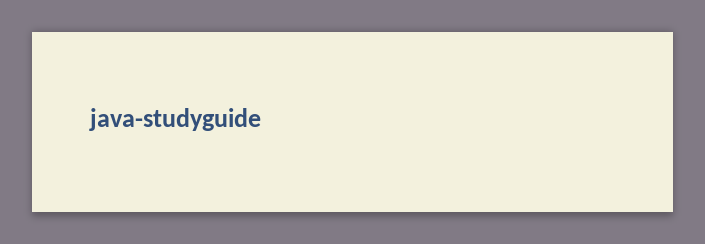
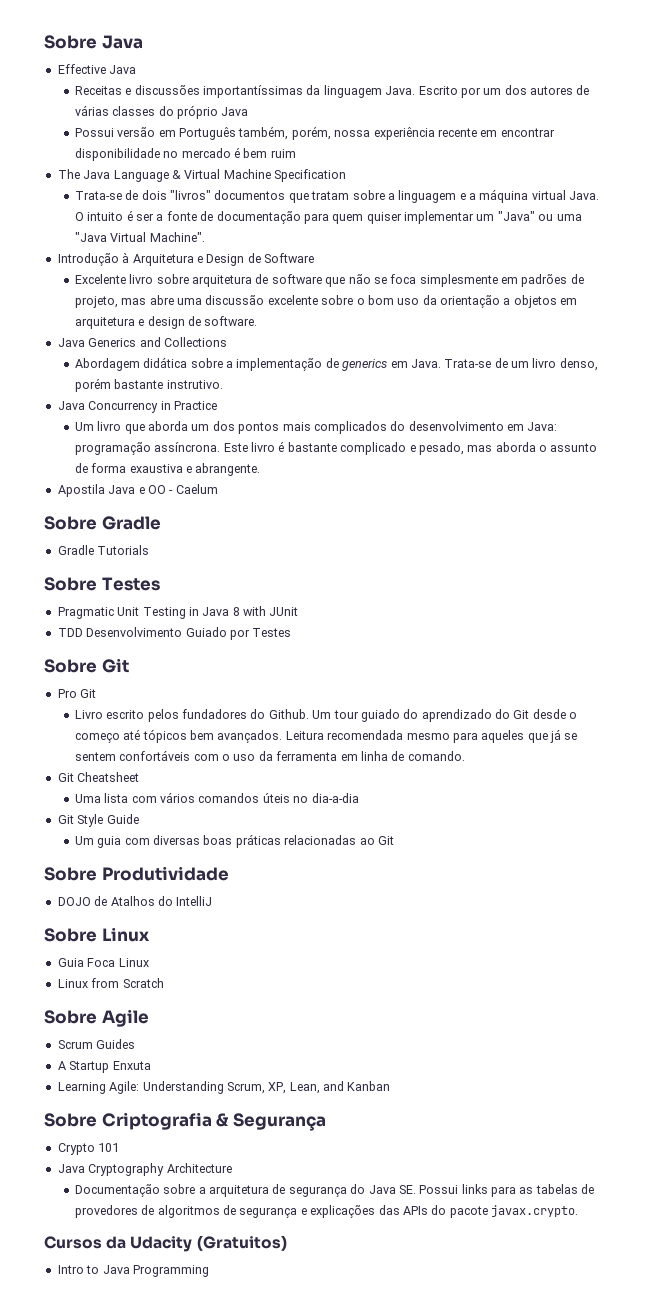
[89,108,261,131] java-studyguide -> [44,35,143,49] [57,64,137,74] [74,85,590,98] [74,105,249,119] [74,126,555,140] [74,147,296,161] [57,169,346,182] [74,189,600,203] [74,210,582,224] [74,232,205,242] [57,252,314,266] [74,274,584,287] [74,295,578,308] [74,316,258,329] [57,337,227,347] [74,357,598,371] [74,378,223,392] [57,401,217,413] [74,421,558,434] [74,441,598,455] [74,463,261,476] [57,484,218,497] [44,516,161,530] [57,545,150,555] [44,577,160,591] [57,606,299,619] [57,627,292,640] [44,658,129,673] [57,689,97,698] [74,709,578,722] [74,729,578,743] [74,750,465,761] [57,772,140,782] [74,792,359,803] [57,814,139,827] [74,834,394,848] [44,866,229,881] [57,896,213,906] [44,927,150,942] [57,958,149,967] [57,978,164,988] [44,1009,149,1027] [57,1039,136,1049] [57,1061,151,1073] [57,1081,391,1094] [44,1112,326,1131] [57,1143,120,1155] [57,1163,232,1176] [74,1184,595,1197] [74,1205,579,1218] [44,1235,287,1252] [57,1265,209,1277] Sobre Java // Effective Java // Receitas e discussões importantíssimas da linguagem Java. Escrito por um dos autores de várias classes do próprio Java // Possui versão em Português também, porém, nossa experiência recente em encontrar disponibilidade no mercado é bem ruim // The Java Language & Virtual Machine Specification // Trata-se de dois "livros" documentos que tratam sobre a linguagem e a máquina virtual Java. O intuito é ser a fonte de documentação para quem quiser implementar um "Java" ou uma "Java Virtual Machine". // Introdução à Arquitetura e Design de Software // Excelente livro sobre arquitetura de software que não se foca simplesmente em padrões de projeto, mas abre uma discussão excelente sobre o bom uso da orientação a objetos em arquitetura e design de software. // Java Generics and Collections // Abordagem didática sobre a implementação de generics em Java. Trata-se de um livro denso, porém bastante instrutivo. // Java Concurrency in Practice // Um livro que aborda um dos pontos mais complicados do desenvolvimento em Java: programação assíncrona. Este livro é bastante complicado e pesado, mas aborda o assunto de forma exaustiva e abrangente. // Apostila Java e OO - Caelum // Sobre Gradle // Gradle Tutorials // Sobre Testes // Pragmatic Unit Testing in Java 8 with JUnit // TDD Desenvolvimento Guiado por Testes // Sobre Git // Pro Git // Livro escrito pelos fundadores do Github. Um tour guiado do aprendizado do Git desde o começo até tópicos bem avançados. Leitura recomendada mesmo para aqueles que já se sentem confortáveis com o uso da ferramenta em linha de comando. // Git Cheatsheet // Uma lista com vários comandos úteis no dia-a-dia // Git Style Guide // Um guia com diversas boas práticas relacionadas ao Git // Sobre Produtividade // DOJO de Atalhos do IntelliJ // Sobre Linux // Guia Foca Linux // Linux from Scratch // Sobre Agile // Scrum Guides // A Startup Enxuta // Learning Agile: Understanding Scrum, XP, Lean, and Kanban // Sobre Criptografia & Segurança // Crypto 101 // Java Cryptography Architecture // Documentação sobre a arquitetura de segurança do Java SE. Possui links para as tabelas de provedores de algoritmos de segurança e explicações das APIs do pacote javax.crypto. // Cursos da Udacity (Gratuitos) // Intro to Java Programming

